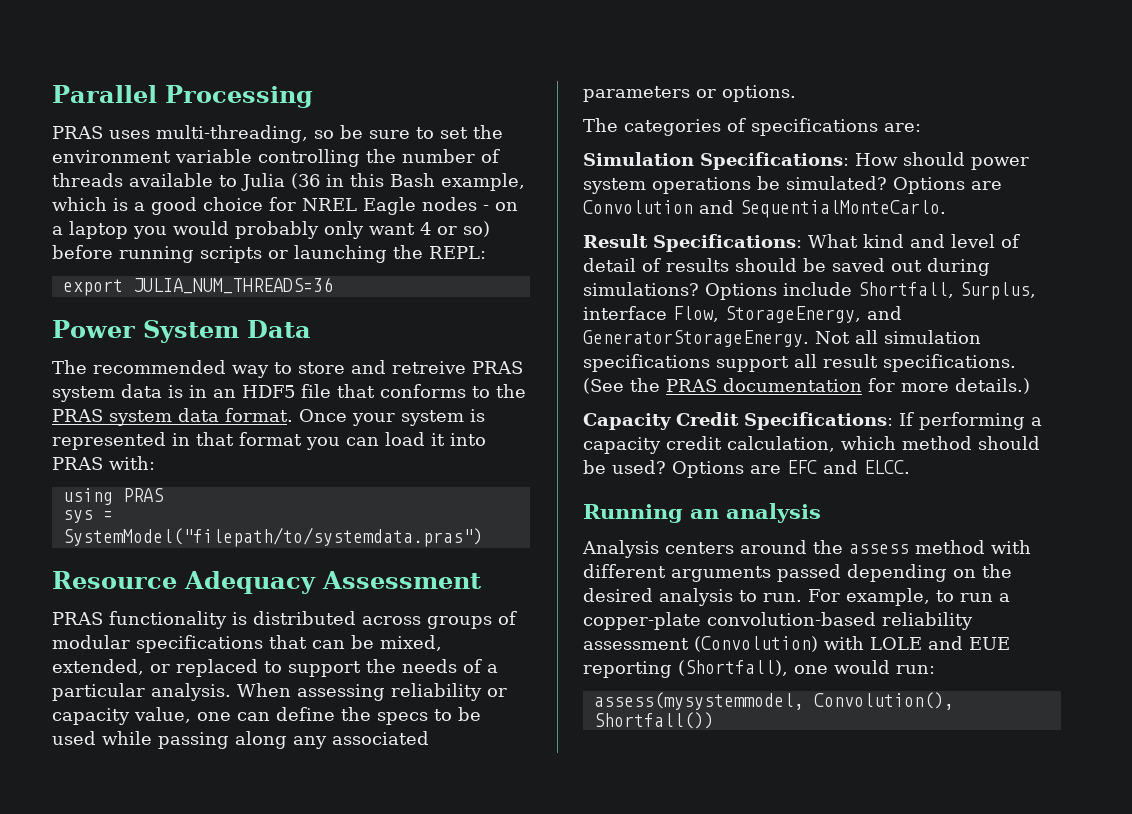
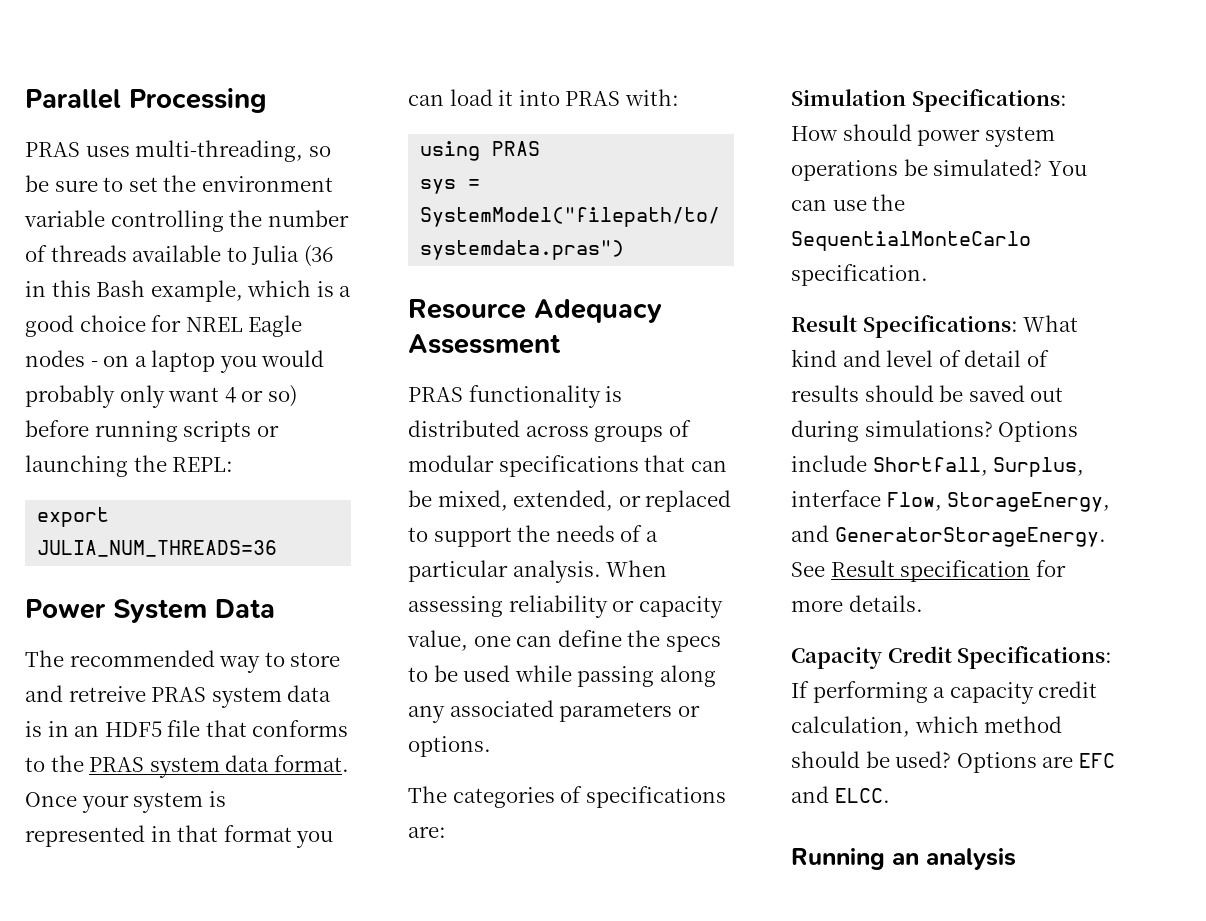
[893,177,1002,194] [583,200,946,218] Options are Convolution and SequentialMonteCarlo. -> [1047,161,1087,176] [791,194,906,211] [791,231,1031,251] [791,264,928,286] You can use the SequentialMonteCarlo specification.
[815,330,981,344] [583,354,1016,372] [583,378,862,394] Not all simulation specifications support all result specifications. (See the PRAS documentation -> [791,560,1031,582] See Result specification
[955,378,1030,394] details.) -> [848,595,923,612] details.
[582,540,1031,558] [583,564,1012,582] [583,588,1010,606] [583,612,973,630] [583,636,1010,652] [583,660,935,678] [593,692,954,710] [593,712,714,729] // Analysis centers around the assess method with different arguments passed depending on the desired analysis to run. For example, to run a copper-plate convolution-based reliability assessment (Convolution) with LOLE and EUE reporting (Shortfall), one would run: // assess(mysystemmodel, Convolution(), Shortfall()) -> (1016, 859) none

